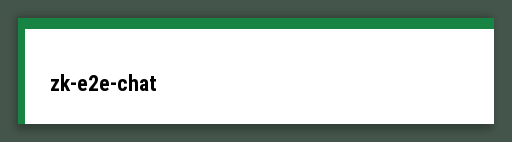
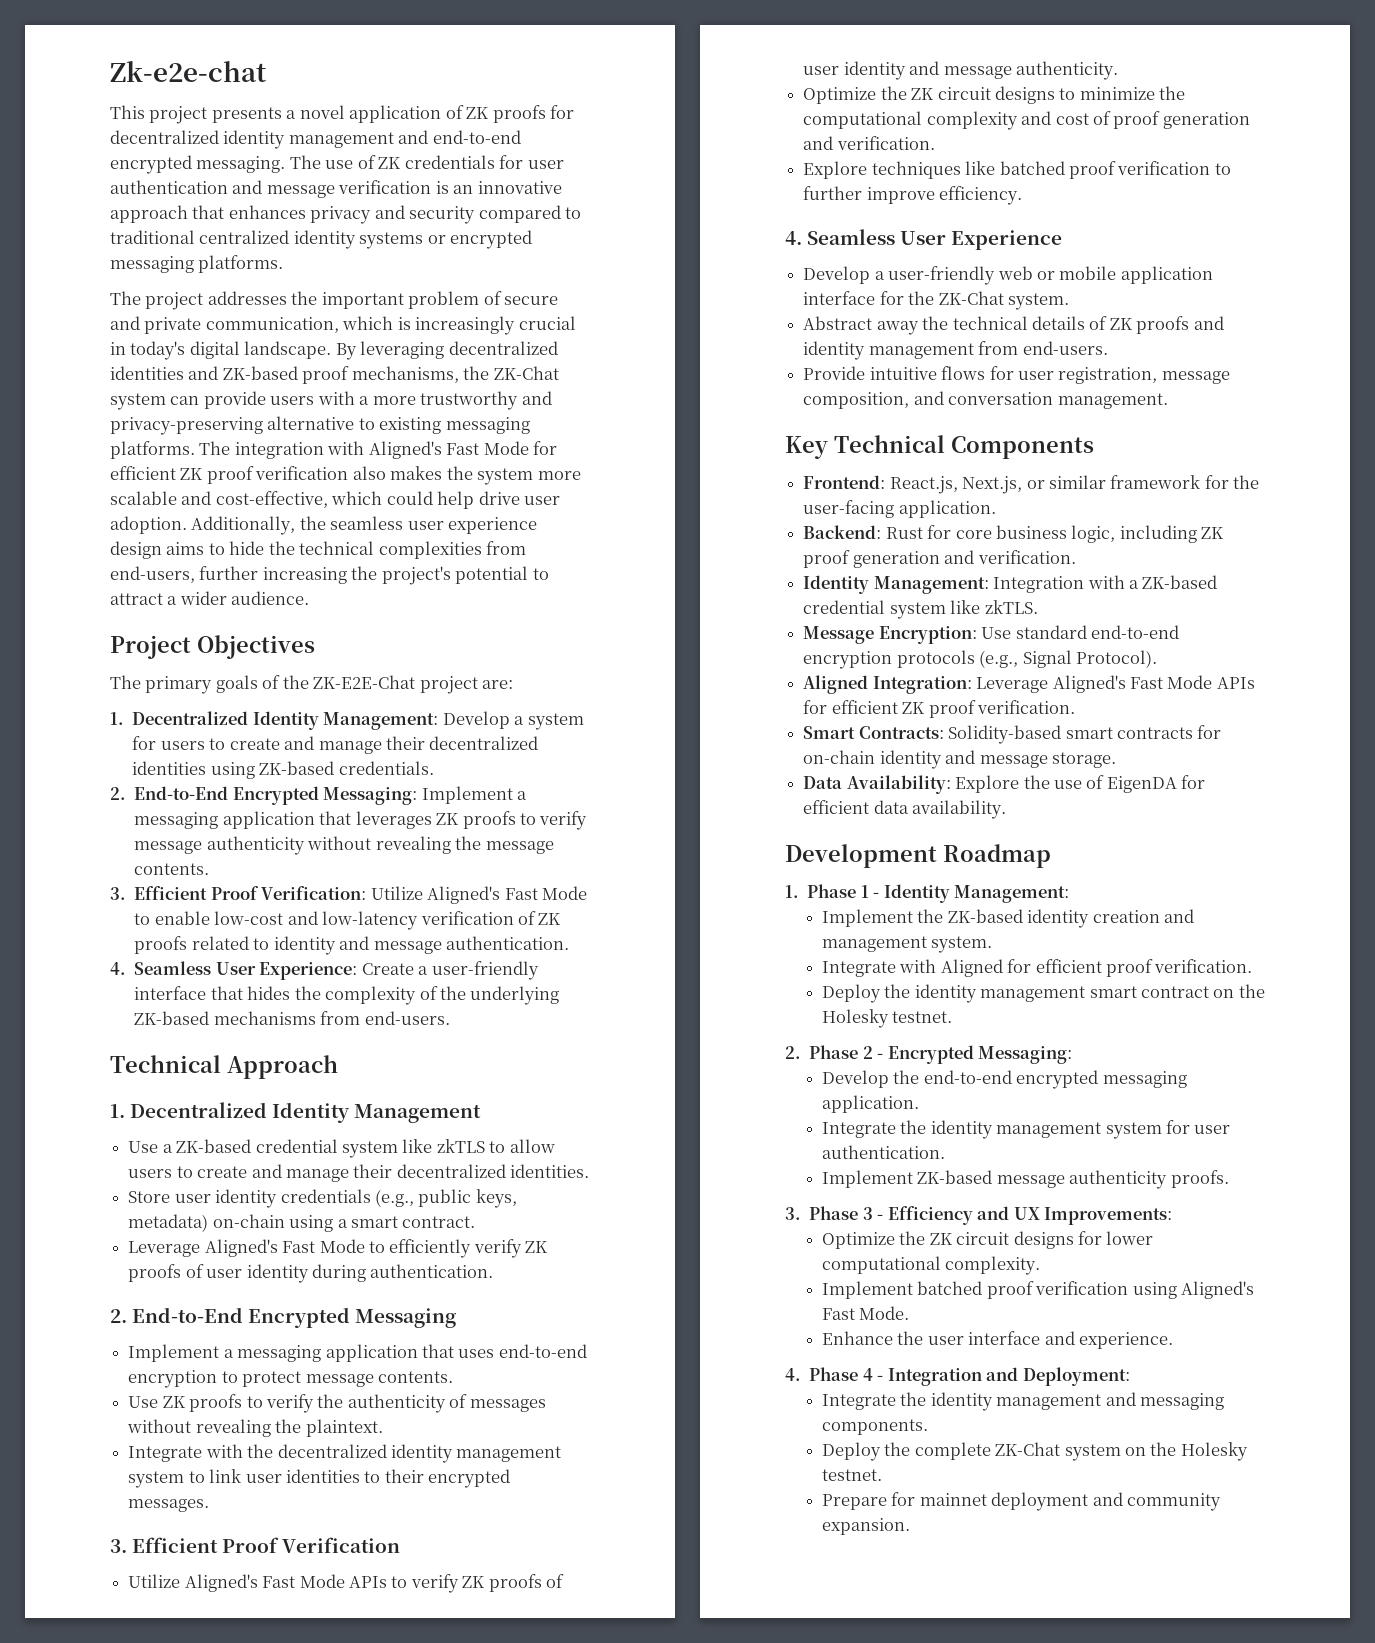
[50,74,157,91] zk-e2e-chat -> [110,61,267,82] [110,105,575,124] [110,130,521,149] [110,155,564,174] [110,180,562,198] [110,205,582,224] [110,230,533,249] [110,255,284,273] [110,291,559,310] [110,316,576,335] [110,341,558,360] [110,366,559,384] [110,391,552,410] [110,416,530,435] [110,441,558,459] [110,466,581,485] [110,491,561,509] [110,516,538,535] [110,541,527,559] [110,566,549,585] [110,591,310,605] [110,635,315,659] [110,675,514,694] [110,711,584,730] [132,736,539,754] [132,761,434,779] [110,786,528,805] [134,811,588,830] [134,836,554,855] [134,863,210,875] [110,886,587,904] [134,911,562,930] [134,936,569,955] [110,961,539,980] [134,986,560,1005] [134,1011,450,1025] [110,1055,338,1079] [110,1102,482,1123] [128,1139,555,1158] [128,1164,590,1182] [128,1189,517,1208] [128,1214,476,1232] [128,1239,549,1258] [128,1264,494,1283] [110,1307,457,1328] [128,1344,587,1362] [128,1370,453,1388] [128,1394,546,1413] [127,1419,383,1437] [128,1444,562,1463] [128,1469,511,1488] [128,1499,210,1512] [110,1537,401,1553] [128,1574,565,1593] [803,61,1118,80] [803,86,1186,104] [803,111,1250,130] [803,136,935,150] [803,161,1231,179] [803,186,1023,205] [785,229,1063,250] [803,266,1213,285] [803,291,1069,310] [803,316,1224,335] [803,341,1108,360] [803,366,1230,384] [803,391,1168,409] [785,435,1094,459] [803,475,1260,494] [803,500,996,518] [803,525,1225,543] [803,550,1076,568] [803,575,1218,594] [803,600,1038,619] [803,625,1179,644] [803,650,1157,669] [803,675,1255,694] [803,700,1075,718] [803,725,1222,744] [803,750,1116,769] [803,775,1206,794] [803,800,1007,819] [785,844,1051,868] [785,884,1070,903] [821,909,1194,928] [821,936,993,953] [821,959,1253,977] [821,984,1265,1003] [821,1009,953,1028] [785,1045,1073,1064] [821,1070,1187,1089] [821,1095,919,1113] [821,1120,1231,1139] [821,1145,945,1159] [821,1170,1229,1189] [785,1206,1172,1225] [821,1231,1154,1249] [821,1256,1041,1275] [821,1281,1254,1299] [821,1306,910,1320] [821,1331,1173,1349] [785,1367,1130,1386] [821,1392,1224,1411] [821,1419,928,1435] [821,1442,1248,1461] [821,1469,882,1481] [821,1492,1221,1511] [821,1518,910,1535] Zk-e2e-chat // This project presents a novel application of ZK proofs for decentralized identity management and end-to-end encrypted messaging. The use of ZK credentials for user authentication and message verification is an innovative approach that enhances privacy and security compared to traditional centralized identity systems or encrypted messaging platforms. // The project addresses the important problem of secure and private communication, which is increasingly crucial in today's digital landscape. By leveraging decentralized identities and ZK-based proof mechanisms, the ZK-Chat system can provide users with a more trustworthy and privacy-preserving alternative to existing messaging platforms. The integration with Aligned's Fast Mode for efficient ZK proof verification also makes the system more scalable and cost-effective, which could help drive user adoption. Additionally, the seamless user experience design aims to hide the technical complexities from end-users, further increasing the project's potential to attract a wider audience. // Project Objectives // The primary goals of the ZK-E2E-Chat project are: // 1. Decentralized Identity Management: Develop a system for users to create and manage their decentralized identities using ZK-based credentials. // 2. End-to-End Encrypted Messaging: Implement a messaging application that leverages ZK proofs to verify message authenticity without revealing the message contents. // 3. Efficient Proof Verification: Utilize Aligned's Fast Mode to enable low-cost and low-latency verification of ZK proofs related to identity and message authentication. // 4. Seamless User Experience: Create a user-friendly interface that hides the complexity of the underlying ZK-based mechanisms from end-users. // Technical Approach // 1. Decentralized Identity Management // Use a ZK-based credential system like zkTLS to allow users to create and manage their decentralized identities. // Store user identity credentials (e.g., public keys, metadata) on-chain using a smart contract. // Leverage Aligned's Fast Mode to efficiently verify ZK proofs of user identity during authentication. // 2. End-to-End Encrypted Messaging // Implement a messaging application that uses end-to-end encryption to protect message contents. // Use ZK proofs to verify the authenticity of messages without revealing the plaintext. // Integrate with the decentralized identity management system to link user identities to their encrypted messages. // 3. Efficient Proof Verification // Utilize Aligned's Fast Mode APIs to verify ZK proofs of user identity and message authenticity. // Optimize the ZK circuit designs to minimize the computational complexity and cost of proof generation and verification. // Explore techniques like batched proof verification to further improve efficiency. // 4. Seamless User Experience // Develop a user-friendly web or mobile application interface for the ZK-Chat system. // Abstract away the technical details of ZK proofs and identity management from end-users. // Provide intuitive flows for user registration, message composition, and conversation management. // Key Technical Components // Frontend: React.js, Next.js, or similar framework for the user-facing application. // Backend: Rust for core business logic, including ZK proof generation and verification. // Identity Management: Integration with a ZK-based credential system like zkTLS. // Message Encryption: Use standard end-to-end encryption protocols (e.g., Signal Protocol). // Aligned Integration: Leverage Aligned's Fast Mode APIs for efficient ZK proof verification. // Smart Contracts: Solidity-based smart contracts for on-chain identity and message storage. // Data Availability: Explore the use of EigenDA for efficient data availability. // Development Roadmap // 1. Phase 1 - Identity Management: // Implement the ZK-based identity creation and management system. // Integrate with Aligned for efficient proof verification. // Deploy the identity management smart contract on the Holesky testnet. // 2. Phase 2 - Encrypted Messaging: // Develop the end-to-end encrypted messaging application. // Integrate the identity management system for user authentication. // Implement ZK-based message authenticity proofs. // 3. Phase 3 - Efficiency and UX Improvements: // Optimize the ZK circuit designs for lower computational complexity. // Implement batched proof verification using Aligned's Fast Mode. // Enhance the user interface and experience. // 4. Phase 4 - Integration and Deployment: // Integrate the identity management and messaging components. // Deploy the complete ZK-Chat system on the Holesky testnet. // Prepare for mainnet deployment and community expansion.

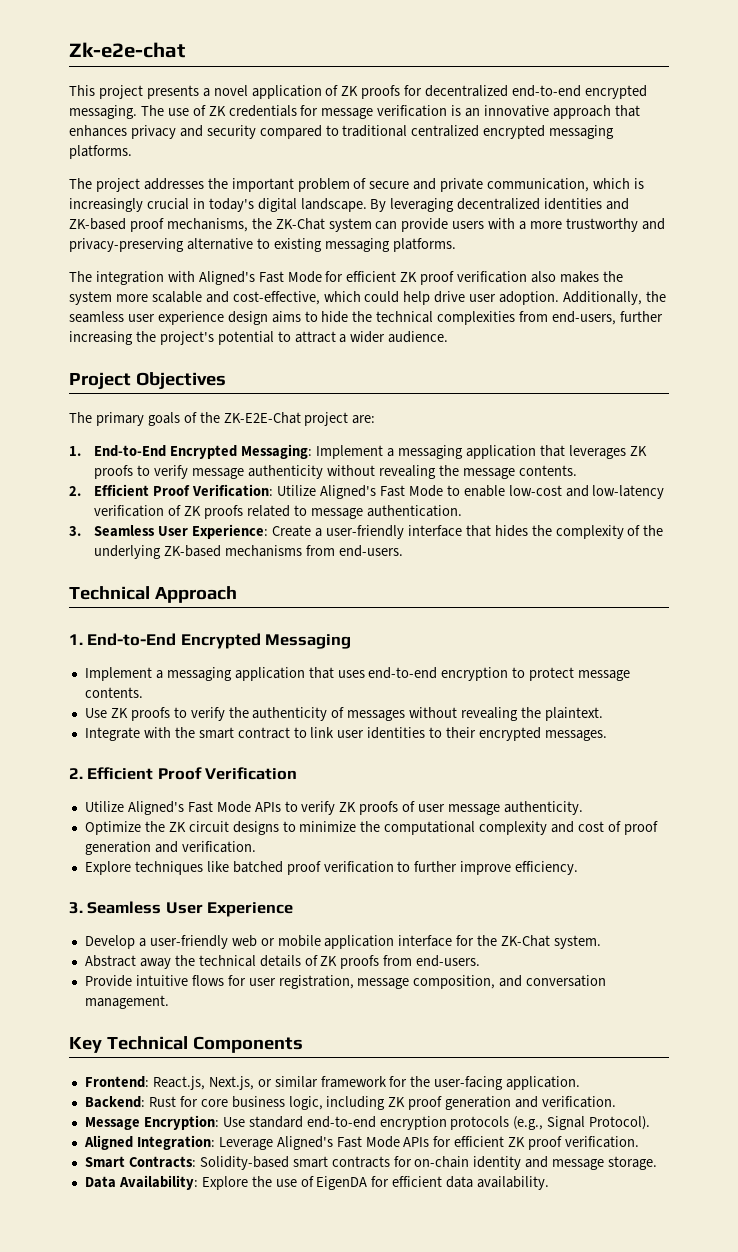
[223,130,429,149] identity management and -> (509, 91) none
[527,160,564,169] [110,180,263,194] user authentication and -> (319, 110) none
[293,230,446,249] identity systems or -> (480, 131) none
(195, 450) none -> (456, 245) //
[132,711,584,730] [132,736,539,754] [132,761,434,779] [110,787,126,800] Decentralized Identity Management: Develop a system for users to create and manage their decentralized identities using ZK-based credentials. // 2. -> (81, 451) none
[110,887,126,900] 3. -> [69,486,81,496] 2.
[273,936,370,955] identity and -> (307, 510) none
[110,962,126,975] 4. -> [69,526,81,536] 3.
[130,1102,482,1123] [128,1139,555,1158] [128,1164,590,1182] [128,1189,517,1208] [128,1214,476,1232] [128,1239,549,1258] [128,1264,494,1283] [110,1309,127,1323] Decentralized Identity Management // Use a ZK-based credential system like zkTLS to allow users to create and manage their decentralized identities. // Store user identity credentials (e.g., public keys, metadata) on-chain using a smart contract. // Leverage Aligned's Fast Mode to efficiently verify ZK proofs of user identity during authentication. // 2. -> (83, 639) none
[277,1444,562,1463] [128,1471,185,1488] decentralized identity management system -> [198,727,290,739] smart contract
[110,1539,127,1553] 3. -> [69,768,83,779] 2.
[843,61,940,80] identity and -> (446, 808) none
[785,231,802,245] 4. -> [69,902,83,914] 3.
[1193,316,1224,330] [803,341,974,360] and identity management -> (380, 962) none
[803,575,1218,594] [803,600,1038,619] // Identity Management: Integration with a ZK-based credential system like zkTLS. -> (617, 1102) none
[785,844,1051,868] [785,884,1070,903] [821,909,1194,928] [821,936,993,953] [821,959,1253,977] [821,984,1265,1003] [821,1009,953,1028] [785,1045,1073,1064] [821,1070,1187,1089] [821,1095,919,1113] [821,1120,1231,1139] [821,1145,945,1159] [821,1170,1229,1189] [785,1206,1172,1225] [821,1231,1154,1249] [821,1256,1041,1275] [821,1281,1254,1299] [821,1306,910,1320] [821,1331,1173,1349] [785,1367,1130,1386] [821,1392,1224,1411] [821,1419,928,1435] [821,1442,1248,1461] [821,1469,882,1481] [821,1492,1221,1511] [821,1518,910,1535] // Development Roadmap // 1. Phase 1 - Identity Management: // Implement the ZK-based identity creation and management system. // Integrate with Aligned for efficient proof verification. // Deploy the identity management smart contract on the Holesky testnet. // 2. Phase 2 - Encrypted Messaging: // Develop the end-to-end encrypted messaging application. // Integrate the identity management system for user authentication. // Implement ZK-based message authenticity proofs. // 3. Phase 3 - Efficiency and UX Improvements: // Optimize the ZK circuit designs for lower computational complexity. // Implement batched proof verification using Aligned's Fast Mode. // Enhance the user interface and experience. // 4. Phase 4 - Integration and Deployment: // Integrate the identity management and messaging components. // Deploy the complete ZK-Chat system on the Holesky testnet. // Prepare for mainnet deployment and community expansion. -> (550, 1183) none

